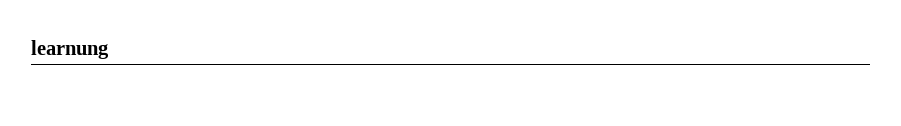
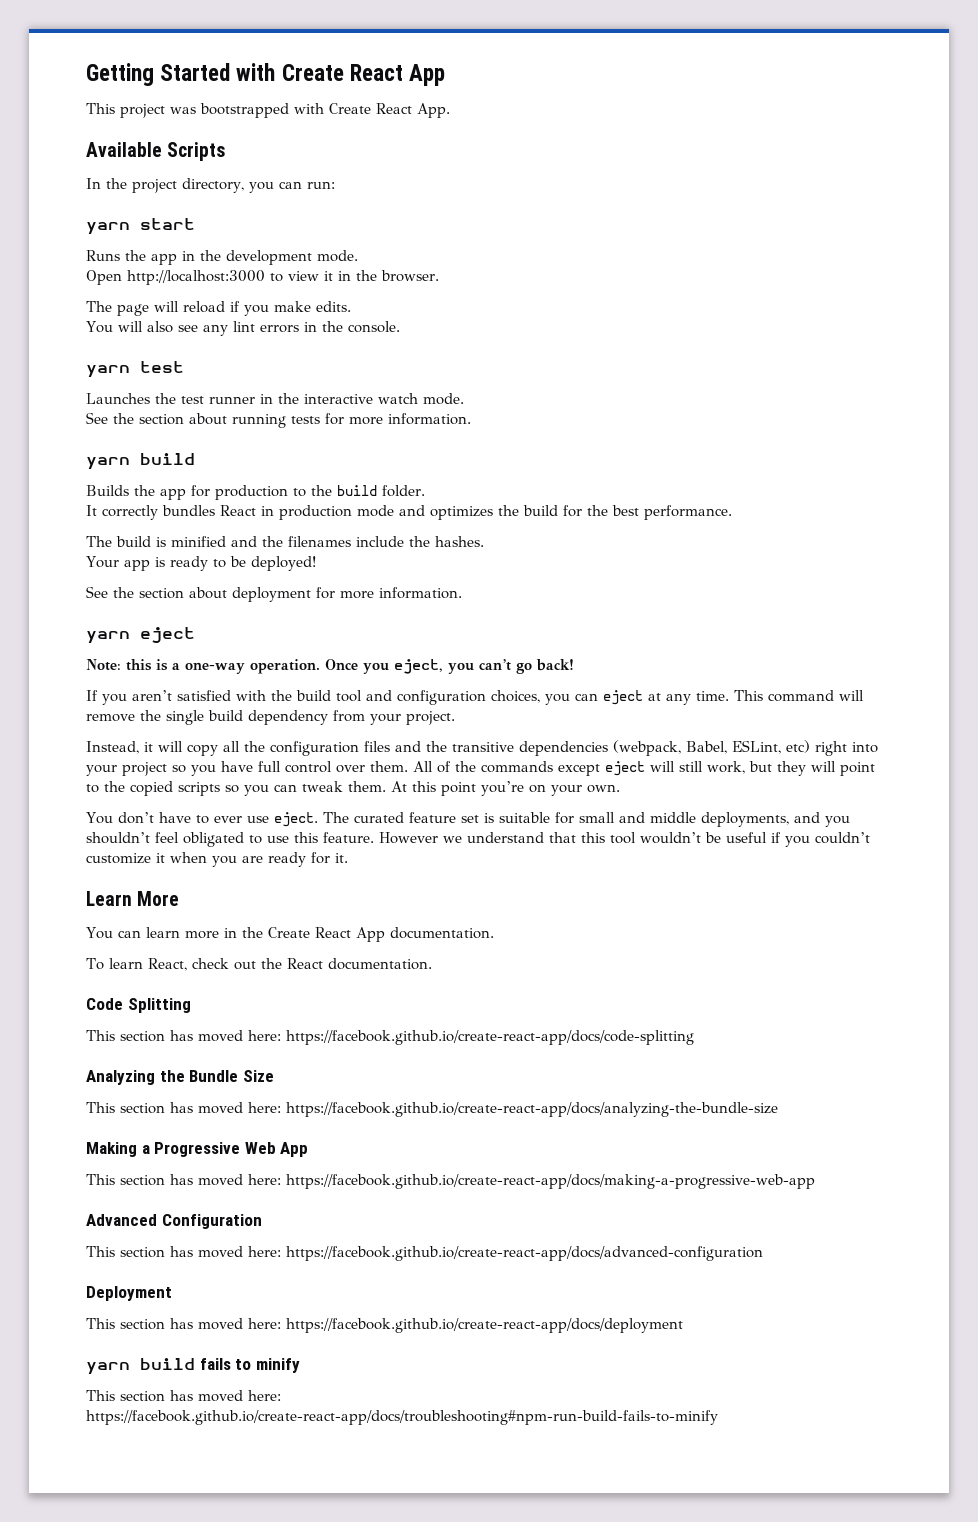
[31,40,109,59] learnung -> [86,63,446,86] [86,103,450,118] [86,142,226,161] [86,178,335,193] [86,218,195,235] [86,250,358,265] [86,270,439,285] [86,301,351,316] [86,321,400,336] [86,361,184,378] [86,393,464,405] [86,412,471,428] [86,453,195,470] [86,485,425,500] [86,505,732,520] [86,536,484,547] [86,556,316,571] [86,586,462,602] [86,627,195,644] [86,659,574,674] [86,690,864,705] [86,710,455,725] [86,740,878,756] [86,761,875,776] [86,781,620,796] [86,812,850,827] [86,832,870,847] [86,852,348,867] [86,891,180,906] [86,927,494,942] [86,958,432,971] [86,998,191,1013] [86,1030,694,1045] [86,1070,274,1085] [86,1102,778,1117] [86,1142,309,1157] [86,1174,815,1189] [86,1214,262,1229] [86,1246,763,1261] [86,1286,172,1301] [86,1318,683,1333] [86,1358,300,1375] [86,1390,281,1402] [86,1410,718,1425] Getting Started with Create React App // This project was bootstrapped with Create React App. // Available Scripts // In the project directory, you can run: // yarn start // Runs the app in the development mode. // Open http://localhost:3000 to view it in the browser. // The page will reload if you make edits. // You will also see any lint errors in the console. // yarn test // Launches the test runner in the interactive watch mode. // See the section about running tests for more information. // yarn build // Builds the app for production to the build folder. // It correctly bundles React in production mode and optimizes the build for the best performance. // The build is minified and the filenames include the hashes. // Your app is ready to be deployed! // See the section about deployment for more information. // yarn eject // Note: this is a one-way operation. Once you eject, you can’t go back! // If you aren’t satisfied with the build tool and configuration choices, you can eject at any time. This command will remove the single build dependency from your project. // Instead, it will copy all the configuration files and the transitive dependencies (webpack, Babel, ESLint, etc) right into your project so you have full control over them. All of the commands except eject will still work, but they will point to the copied scripts so you can tweak them. At this point you’re on your own. // You don’t have to ever use eject. The curated feature set is suitable for small and middle deployments, and you shouldn’t feel obligated to use this feature. However we understand that this tool wouldn’t be useful if you couldn’t customize it when you are ready for it. // Learn More // You can learn more in the Create React App documentation. // To learn React, check out the React documentation. // Code Splitting // This section has moved here: https://facebook.github.io/create-react-app/docs/code-splitting // Analyzing the Bundle Size // This section has moved here: https://facebook.github.io/create-react-app/docs/analyzing-the-bundle-size // Making a Progressive Web App // This section has moved here: https://facebook.github.io/create-react-app/docs/making-a-progressive-web-app // Advanced Configuration // This section has moved here: https://facebook.github.io/create-react-app/docs/advanced-configuration // Deployment // This section has moved here: https://facebook.github.io/create-react-app/docs/deployment // yarn build fails to minify // This section has moved here: https://facebook.github.io/create-react-app/docs/troubleshooting#npm-run-build-fails-to-minify

